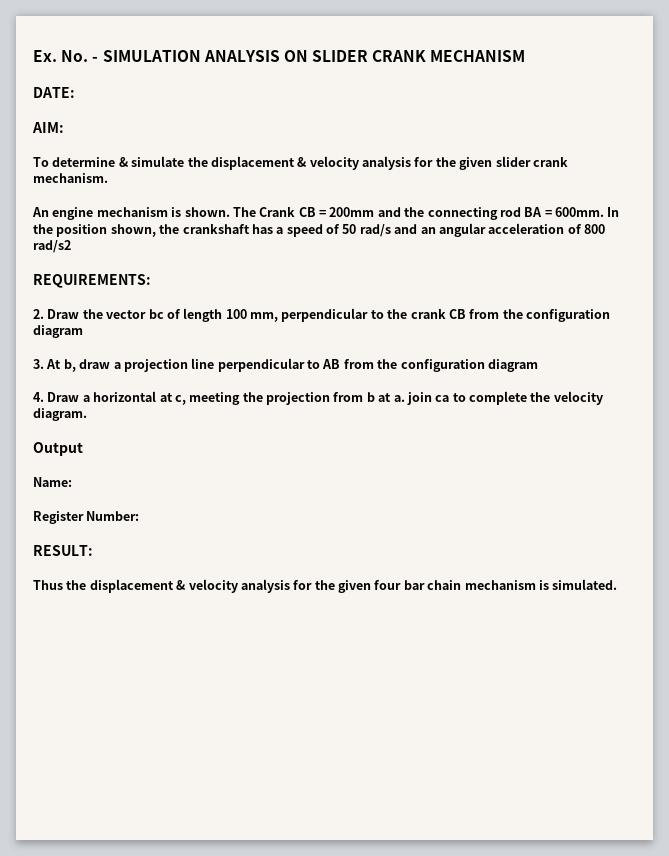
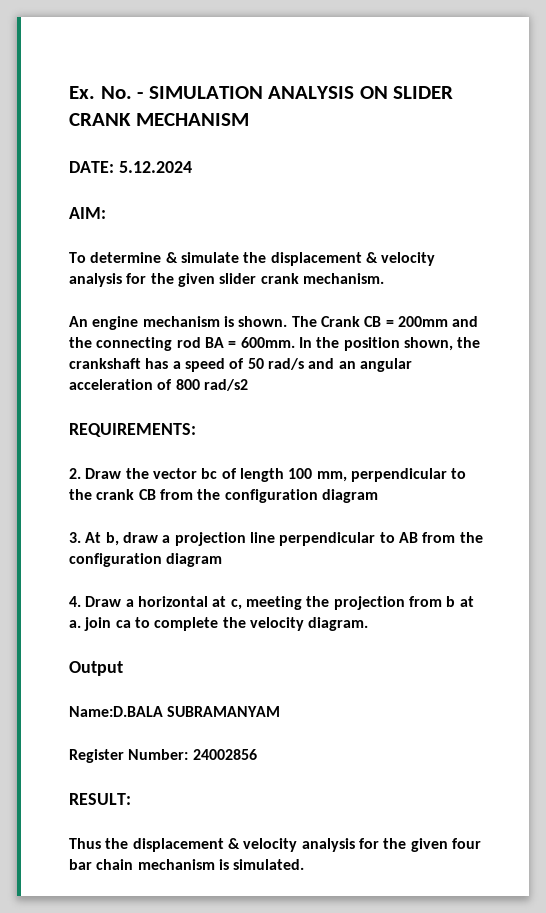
(75, 92) none -> [118,161,192,173] 5.12.2024
[33,477,72,487] Name: -> [69,706,281,717] Name:D.BALA SUBRAMANYAM
(140, 516) none -> [192,749,257,760] 24002856

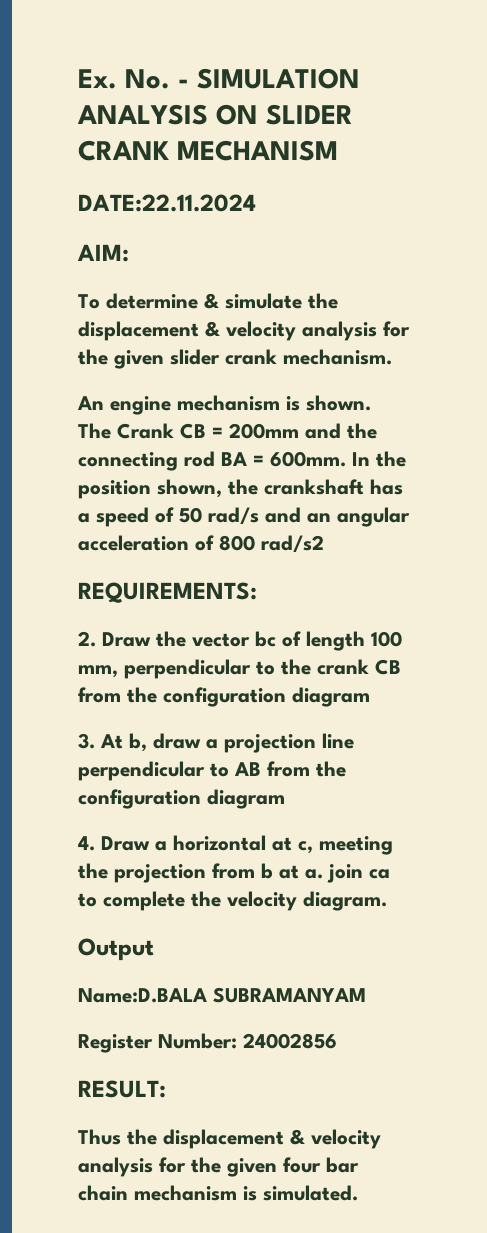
[69,161,192,173] DATE: 5.12.2024 -> [78,194,256,212] DATE:22.11.2024

